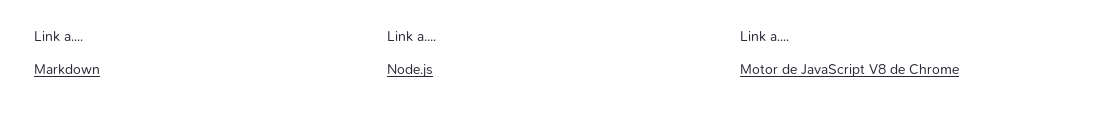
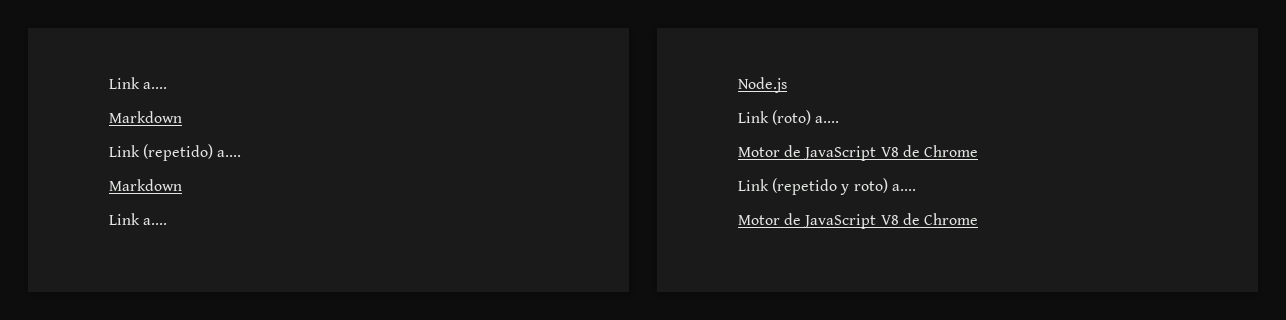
(100, 69) none -> [109,144,242,161] [109,179,182,191] // Link (repetido) a.... // Markdown
[770,34,789,41] [740,64,959,77] a.... // Motor de JavaScript V8 de Chrome -> [772,110,840,125] [738,145,978,161] [738,178,916,195] [738,213,978,229] (roto) a.... // Motor de JavaScript V8 de Chrome // Link (repetido y roto) a.... // Motor de JavaScript V8 de Chrome

